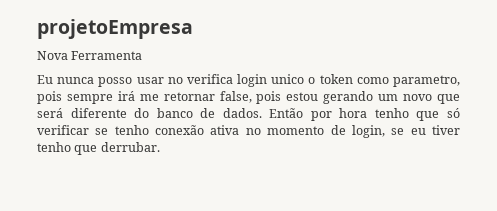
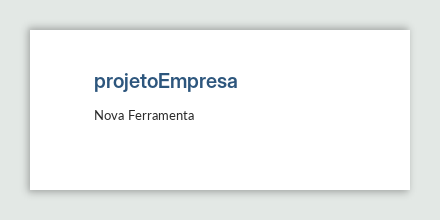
[37,74,460,87] [37,91,461,104] [37,108,461,121] [37,125,461,138] [37,142,160,155] // Eu nunca posso usar no verifica login unico o token como parametro, pois sempre irá me retornar false, pois estou gerando um novo que será diferente do banco de dados. Então por hora tenho que só verificar se tenho conexão ativa no momento de login, se eu tiver tenho que derrubar. -> (194, 115) none

